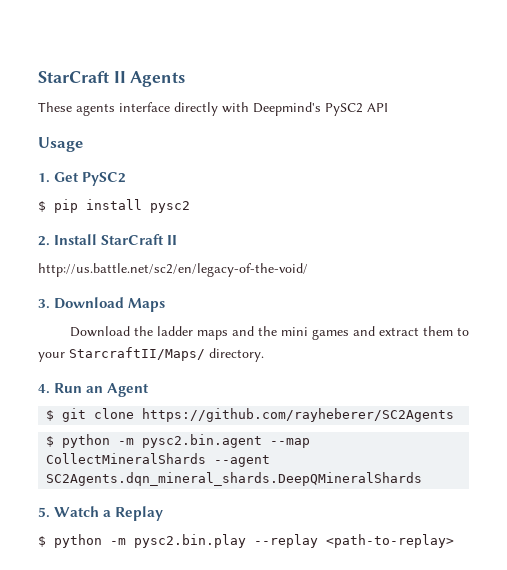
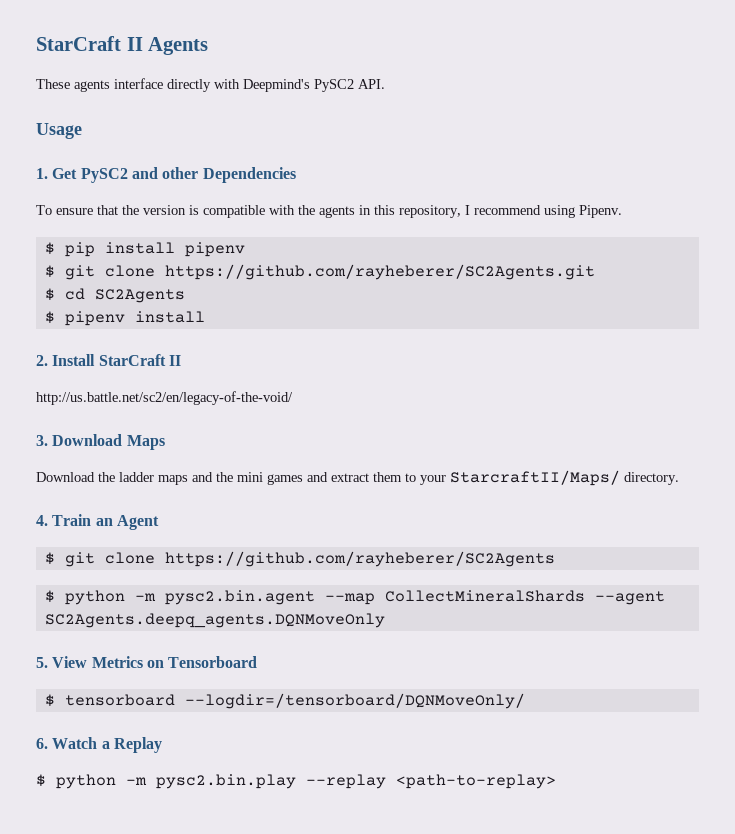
[367,103,388,112] API -> [358,79,385,89] API.
[38,199,190,213] // $ pip install pysc2 -> [131,167,296,183] [36,205,622,218] [44,242,245,257] [44,264,595,280] [44,288,185,303] [44,311,205,326] and other Dependencies // To ensure that the version is compatible with the agents in this repository, I recommend using Pipenv. // $ pip install pipenv // $ git clone https://github.com/rayheberer/SC2Agents.git // $ cd SC2Agents // $ pipenv install
[54,383,83,393] Run -> [52,514,92,526] Train
[46,472,423,486] SC2Agents.dqn_mineral_shards.DeepQMineralShards -> [44,613,385,628] SC2Agents.deepq_agents.DQNMoveOnly
(50, 512) none -> [52,656,258,668] [44,693,525,709] [36,738,48,749] View Metrics on Tensorboard // $ tensorboard --logdir=/tensorboard/DQNMoveOnly/ // 6.

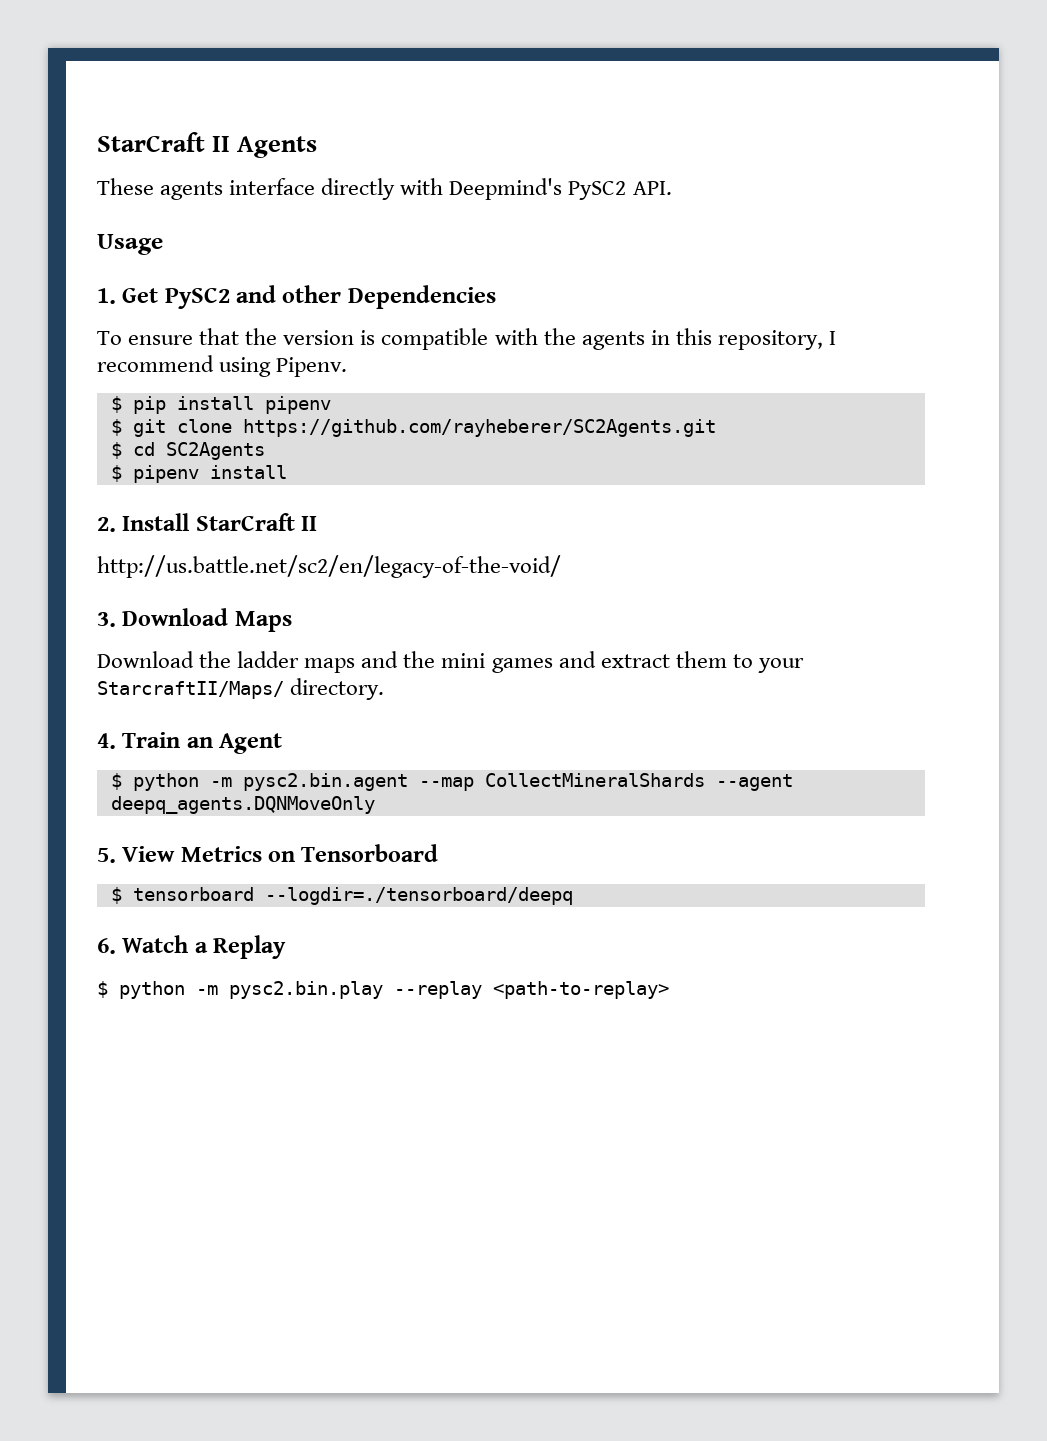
[44,551,555,567] // $ git clone https://github.com/rayheberer/SC2Agents -> (283, 743) none
[44,613,385,628] SC2Agents.deepq_agents.DQNMoveOnly -> [110,796,375,814] deepq_agents.DQNMoveOnly
[184,693,525,709] --logdir=/tensorboard/DQNMoveOnly/ -> [264,887,573,905] --logdir=./tensorboard/deepq

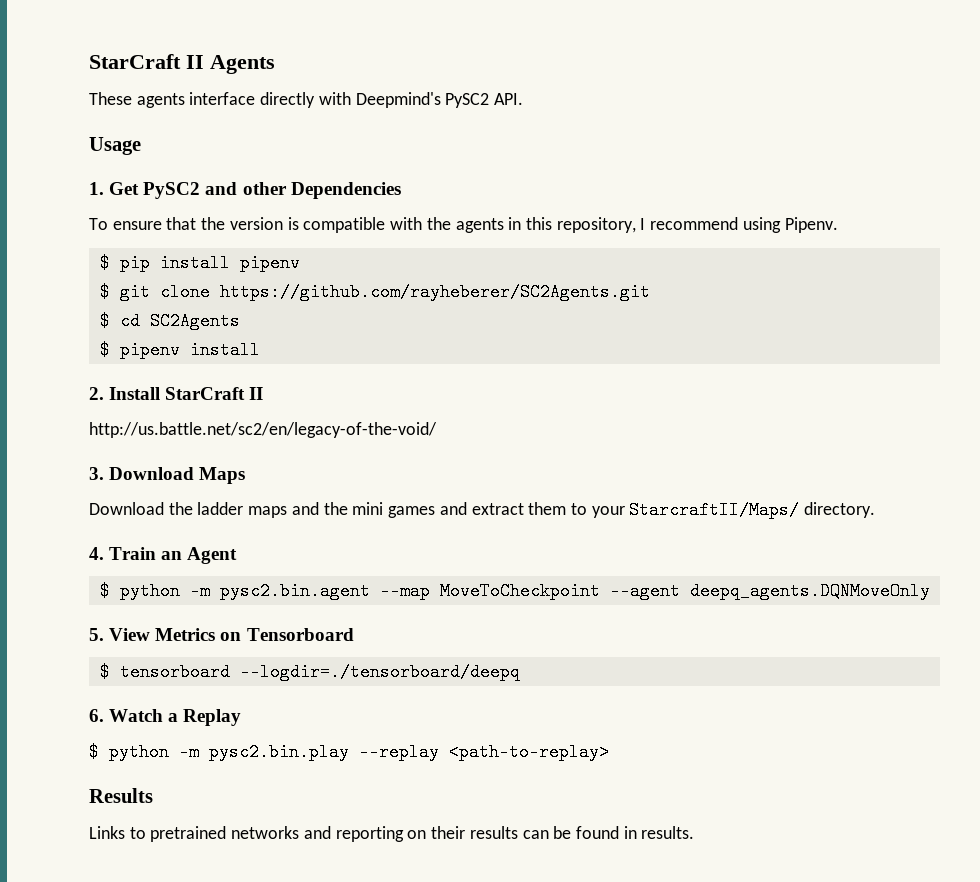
[484,773,705,787] CollectMineralShards -> [439,582,600,600] MoveToCheckpoint
(669, 990) none -> [89,788,153,803] [89,826,695,842] // Results // Links to pretrained networks and reporting on their results can be found in results.

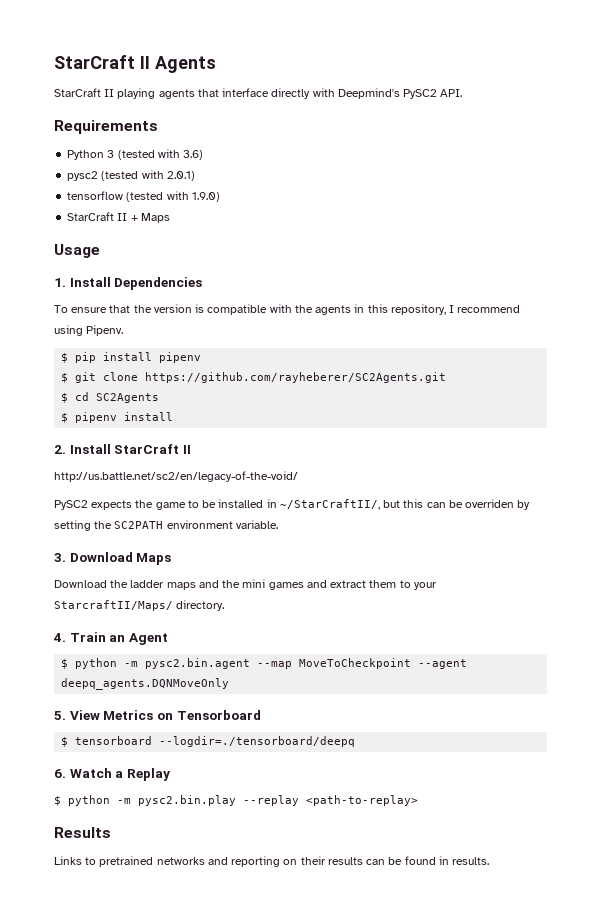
[89,92,185,108] These agents -> [54,88,219,99] StarCraft II playing agents that
[89,137,141,155] [89,182,287,199] Usage // 1. Get PySC2 and other -> [54,120,158,134] [67,149,204,160] [67,170,195,181] [67,191,220,202] [67,212,170,223] [54,244,100,258] [54,277,111,287] Requirements // Python 3 (tested with 3.6) // pysc2 (tested with 2.0.1) // tensorflow (tested with 1.9.0) // StarCraft II + Maps // Usage // 1. Install
(437, 430) none -> [54,499,531,510] [54,520,278,531] // PySC2 expects the game to be installed in ~/StarCraftII/, but this can be overriden by setting the SC2PATH environment variable.

